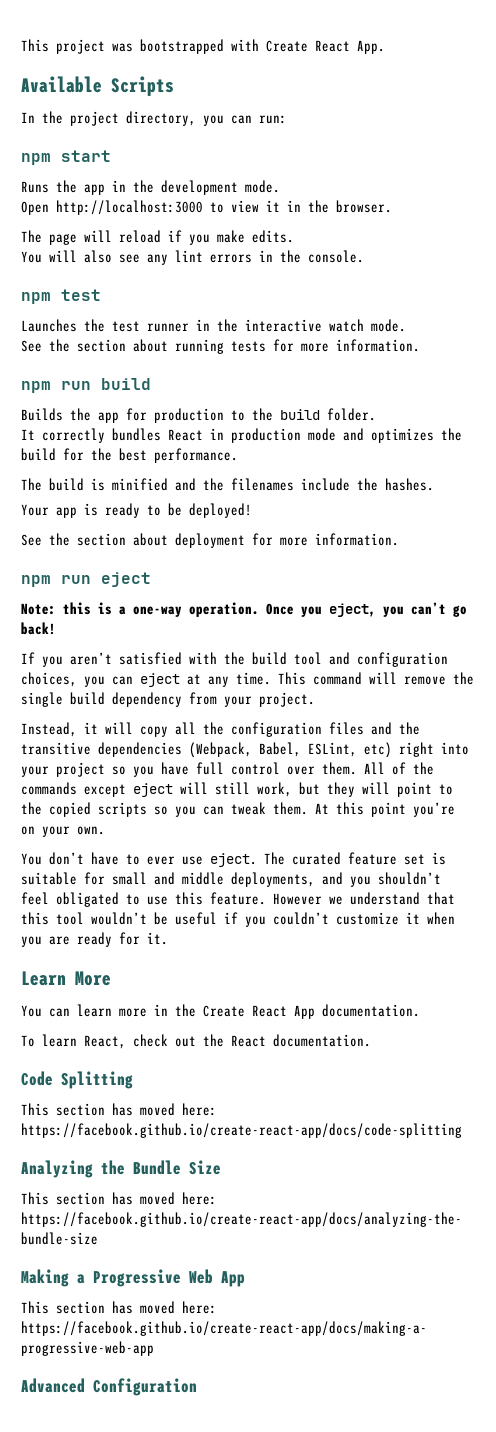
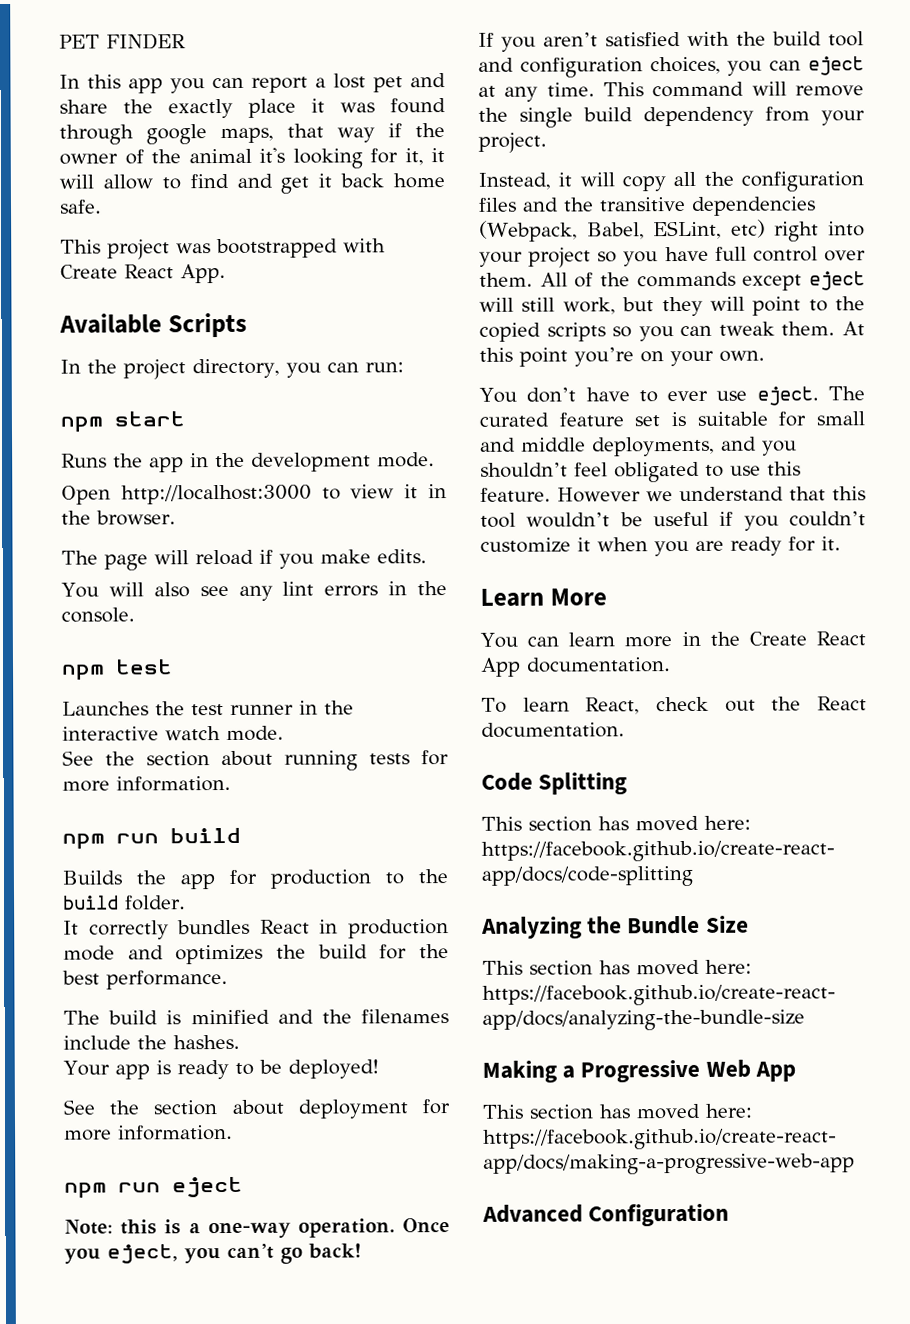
(21, 45) none -> [59,33,186,50] [59,73,446,94] [59,98,446,119] [59,123,445,145] [59,147,445,169] [59,173,445,194] [59,199,102,214] PET FINDER // In this app you can report a lost pet and share the exactly place it was found through google maps, that way if the owner of the animal it's looking for it, it will allow to find and get it back home safe. //

